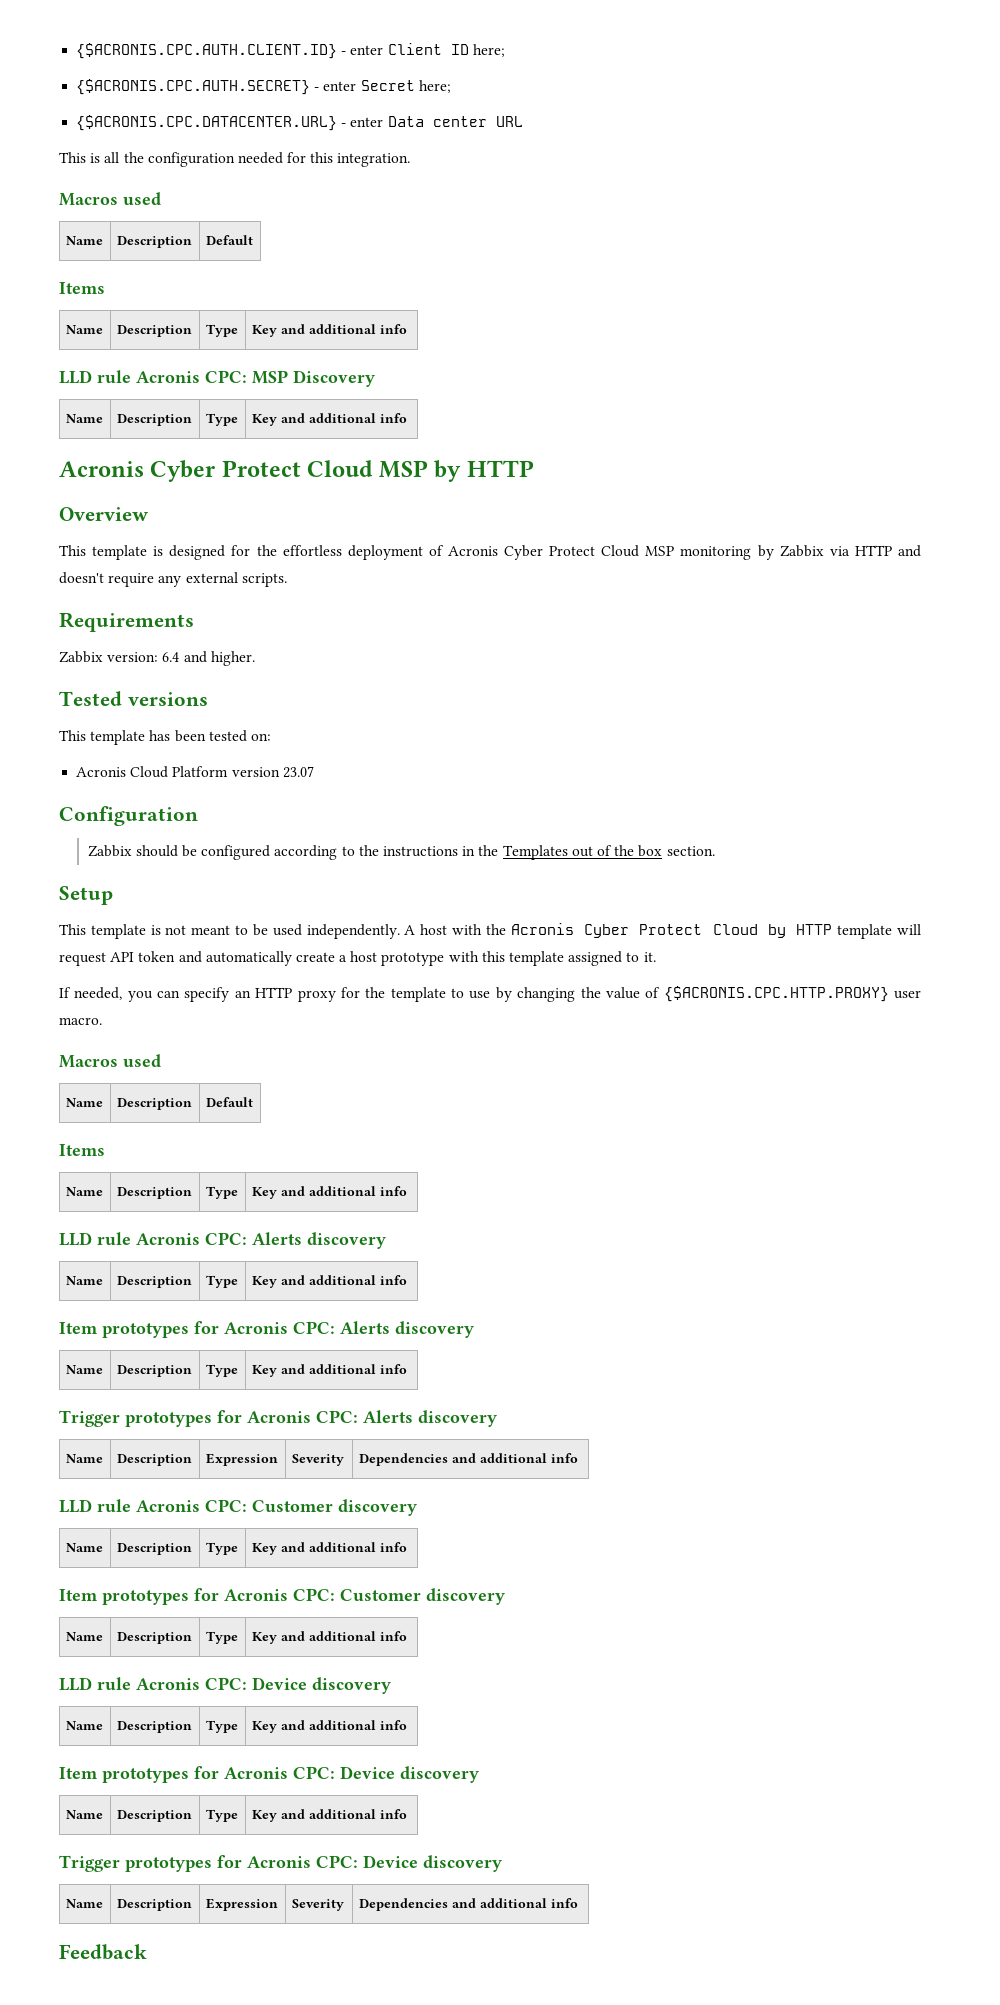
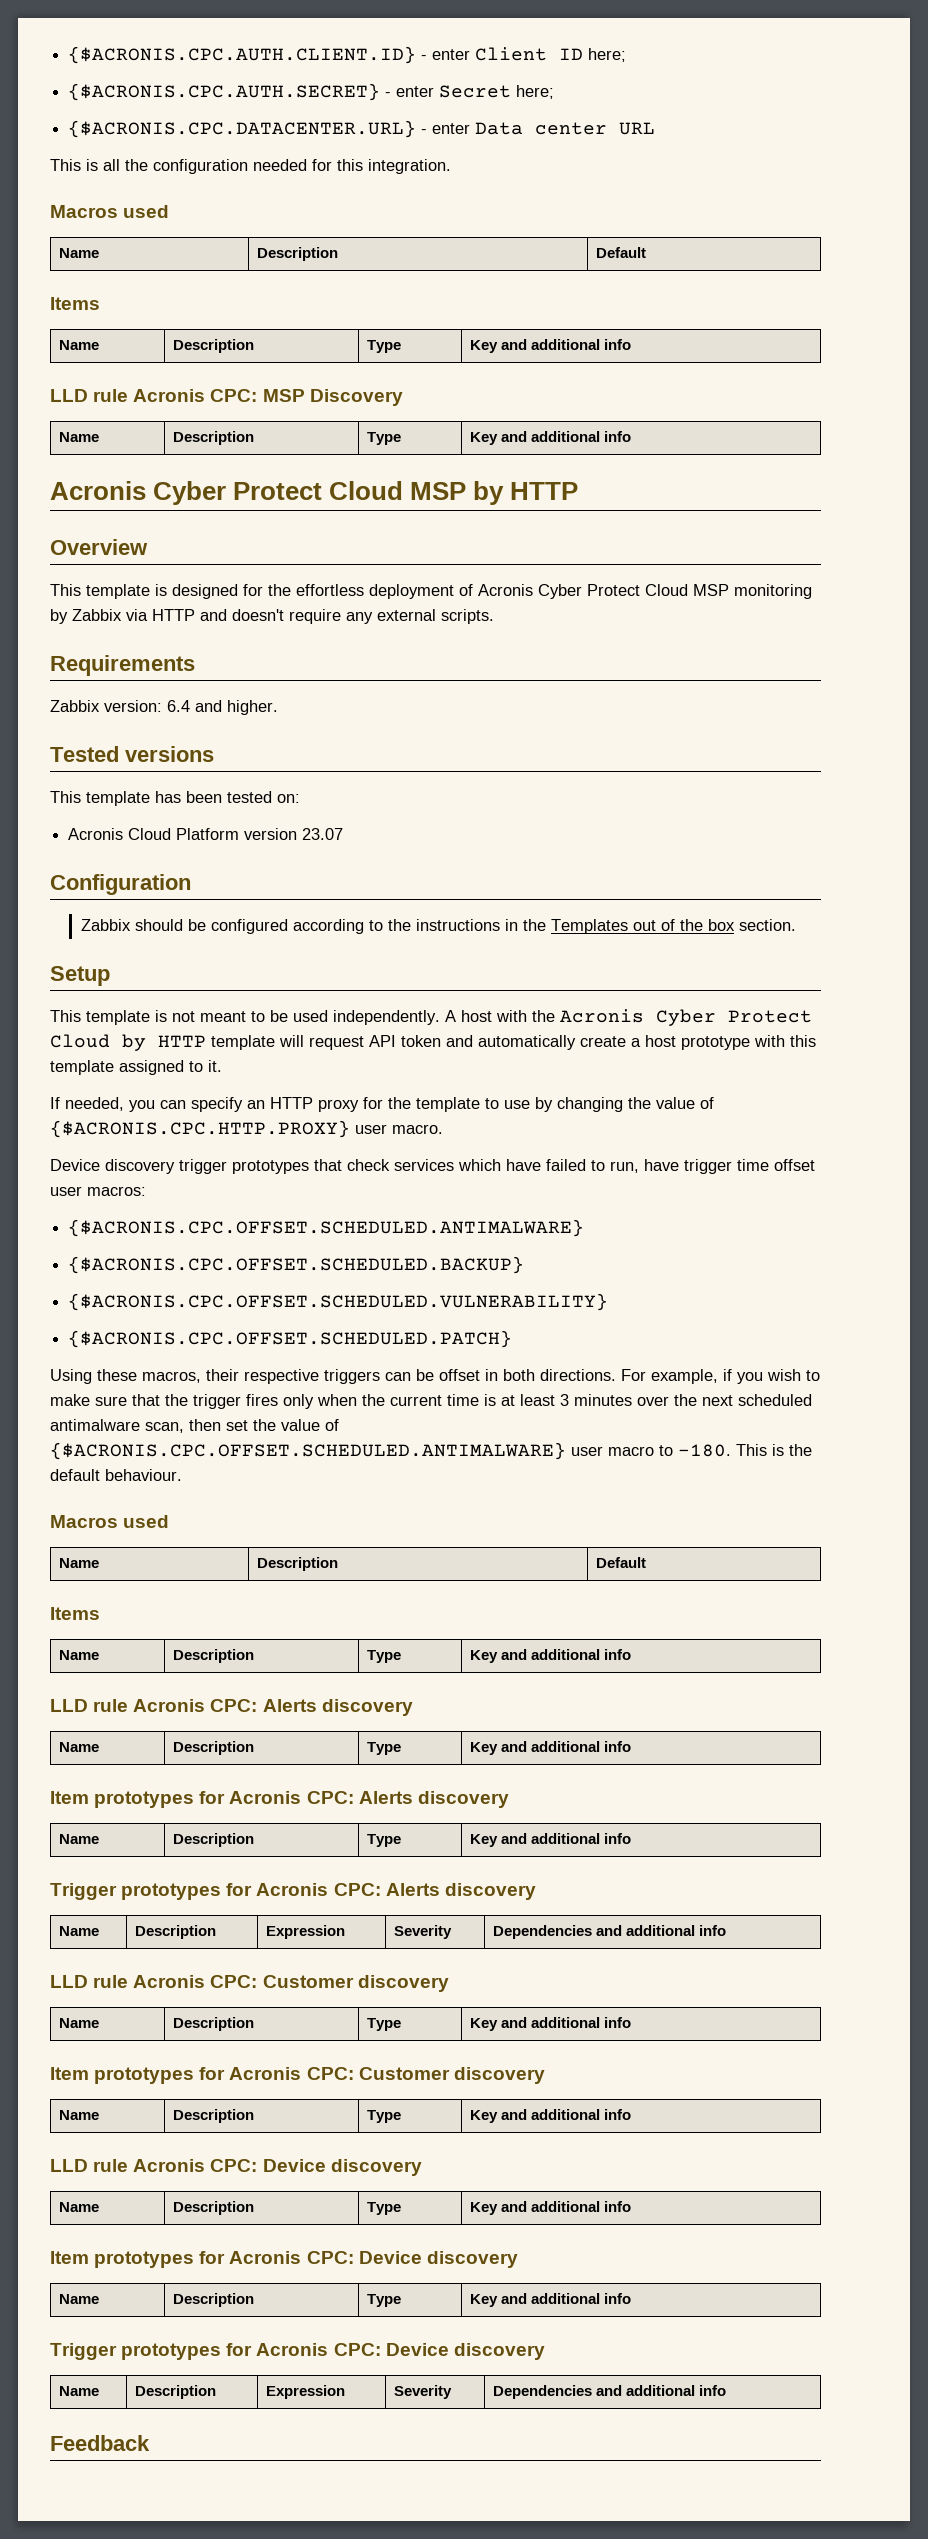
(102, 1021) none -> [50,1159,815,1174] [50,1186,146,1196] [68,1219,585,1237] [68,1256,525,1274] [68,1293,609,1311] [68,1330,513,1348] [50,1369,820,1384] [50,1394,812,1409] [50,1419,339,1433] [50,1442,812,1460] [50,1469,182,1481] // Device discovery trigger prototypes that check services which have failed to run, have trigger time offset user macros: // {$ACRONIS.CPC.OFFSET.SCHEDULED.ANTIMALWARE} // {$ACRONIS.CPC.OFFSET.SCHEDULED.BACKUP} // {$ACRONIS.CPC.OFFSET.SCHEDULED.VULNERABILITY} // {$ACRONIS.CPC.OFFSET.SCHEDULED.PATCH} // Using these macros, their respective triggers can be offset in both directions. For example, if you wish to make sure that the trigger fires only when the current time is at least 3 minutes over the next scheduled antimalware scan, then set the value of {$ACRONIS.CPC.OFFSET.SCHEDULED.ANTIMALWARE} user macro to -180. This is the default behaviour.

